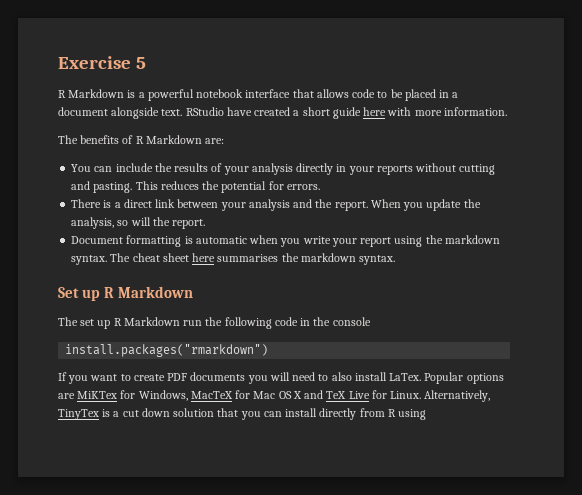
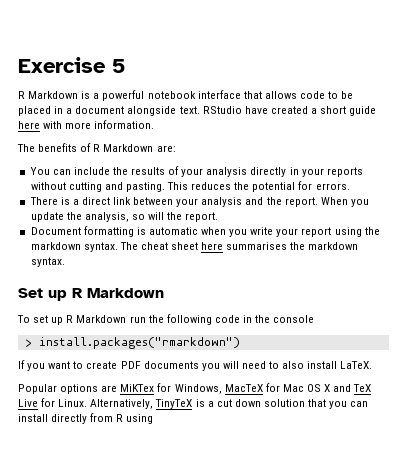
[58,317,78,326] The -> [17,315,30,323] To
(371, 321) none -> [24,339,32,347] >
[389,373,422,381] LaTex. -> [340,361,373,369] LaTeX. //
[58,409,99,420] TinyTex -> [155,399,193,409] TinyTeX

